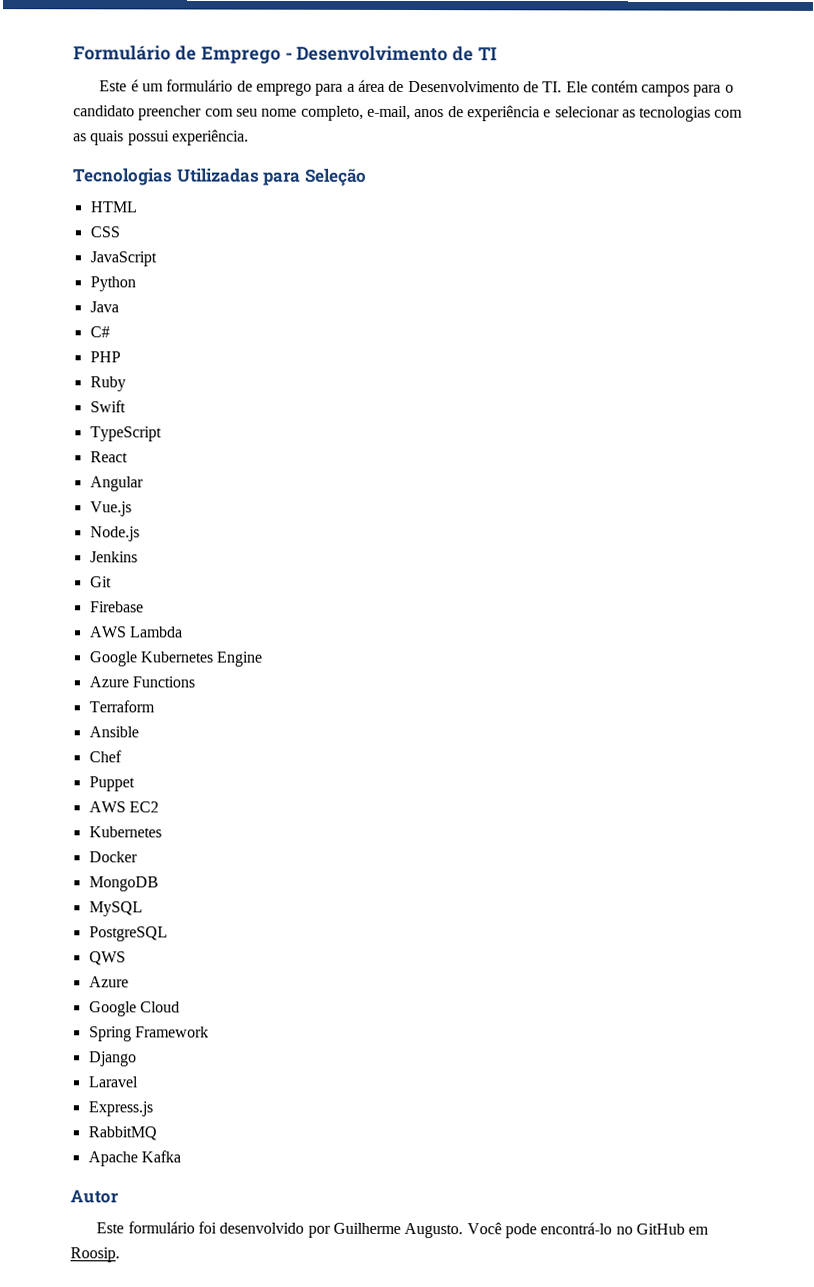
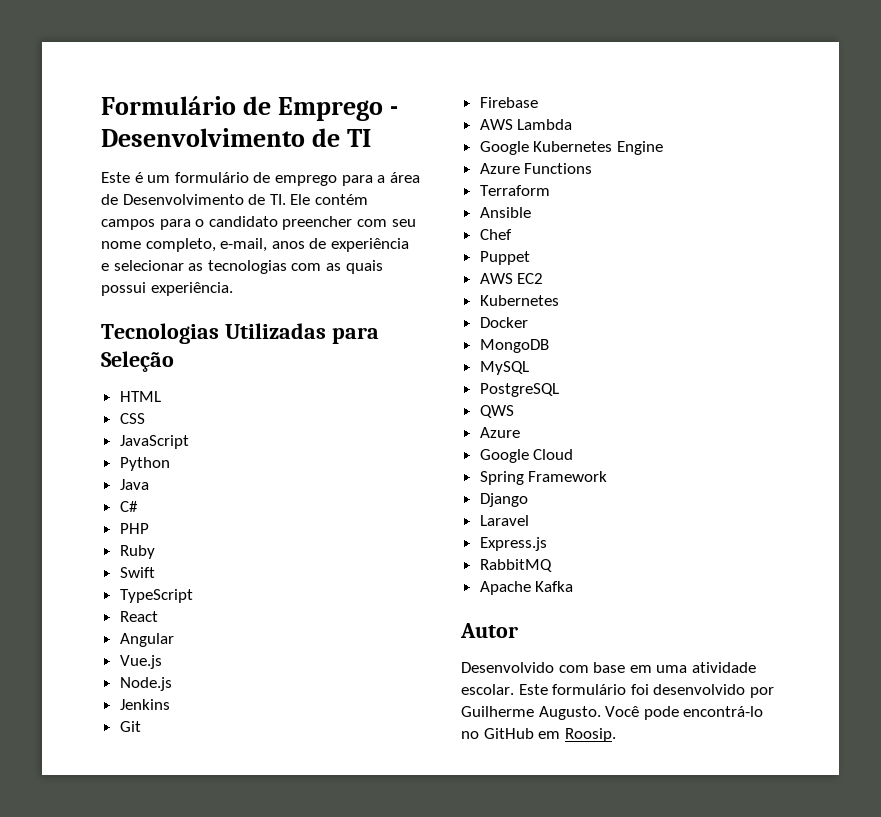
(119, 1196) none -> [461,662,756,673] [461,684,514,695] Desenvolvido com base em uma atividade escolar.

